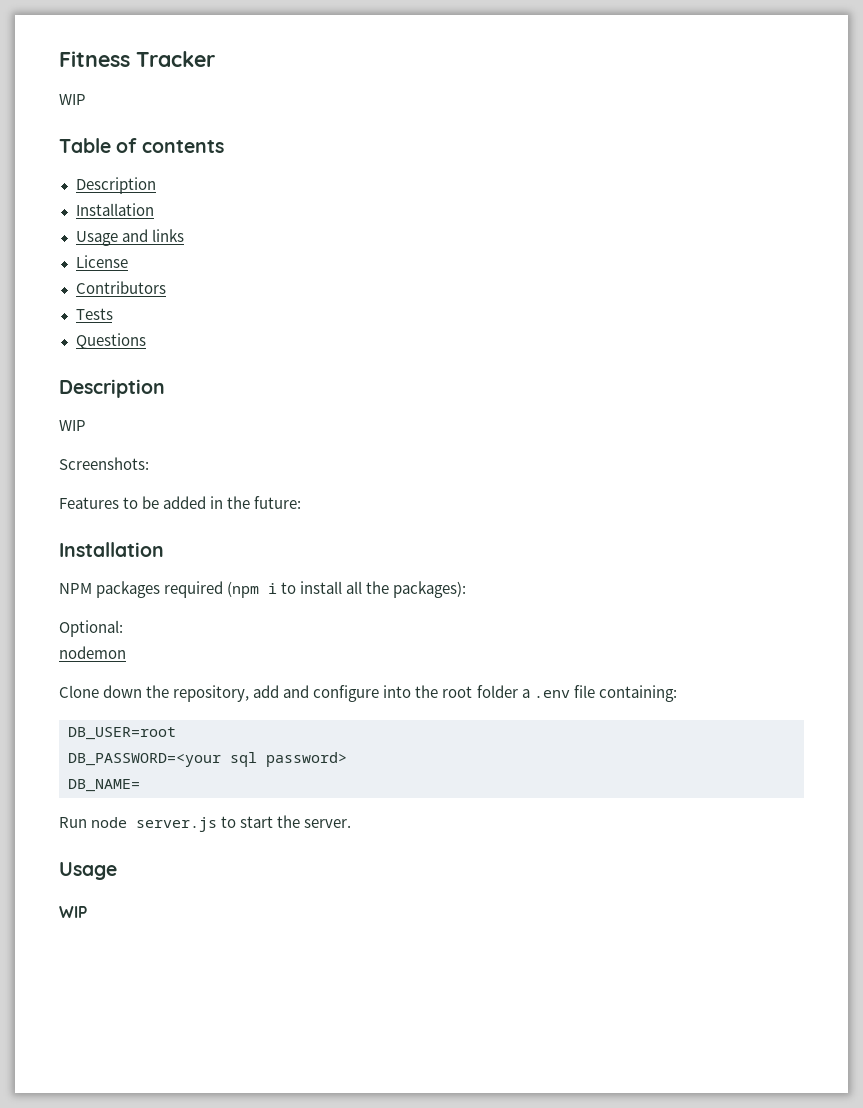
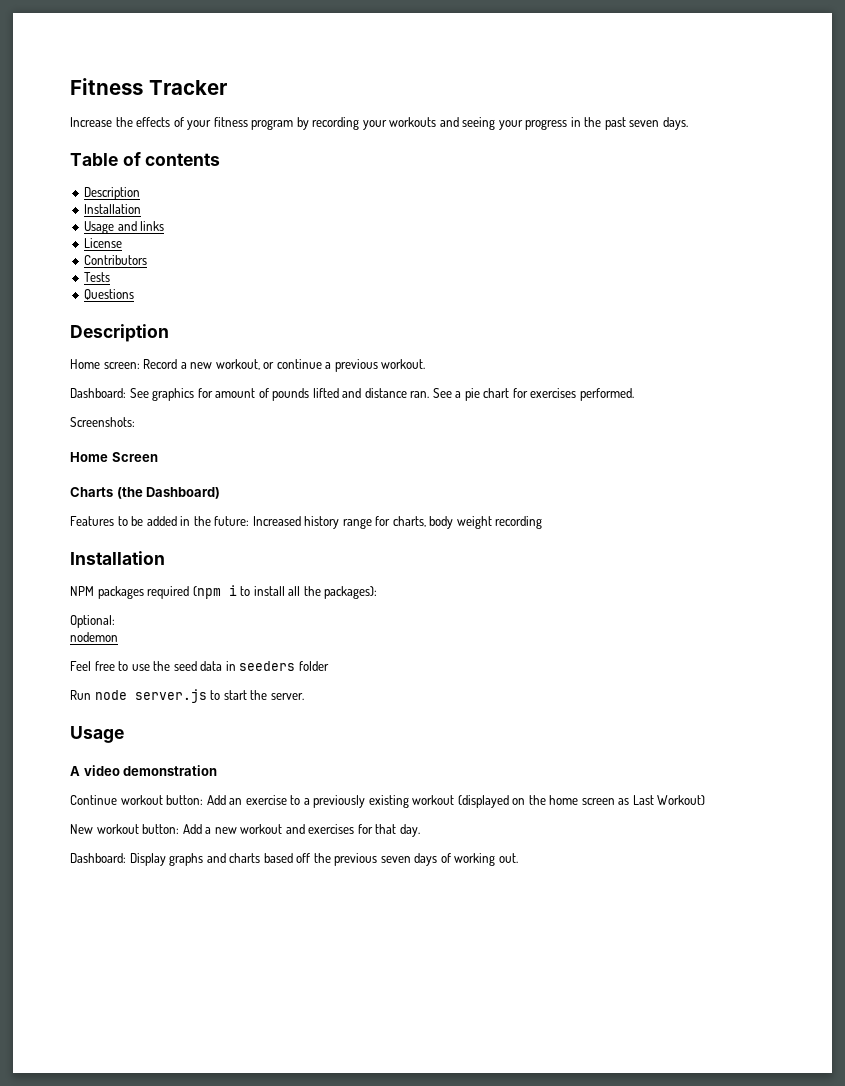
[59,94,86,105] WIP -> [70,117,688,130] Increase the effects of your fitness program by recording your workouts and seeing your progress in the past seven days.
[59,420,86,431] [59,457,149,470] WIP // Screenshots: -> [70,359,426,372] [70,388,634,401] [70,417,135,427] [70,452,158,462] [70,487,221,499] Home screen: Record a new workout, or continue a previous workout. // Dashboard: See graphics for amount of pounds lifted and distance ran. See a pie chart for exercises performed. // Screenshots: // Home Screen // Charts (the Dashboard)
(302, 502) none -> [252,516,543,529] Increased history range for charts, body weight recording
[59,685,677,702] [68,727,176,740] [68,752,347,767] [68,779,140,792] Clone down the repository, add and configure into the root folder a .env file containing: // DB_USER=root // DB_PASSWORD=<your sql password> // DB_NAME= -> [70,661,329,671] Feel free to use the seed data in seeders folder
[59,906,87,918] WIP -> [70,765,218,776] [70,795,706,808] [70,824,420,837] [70,853,518,866] A video demonstration // Continue workout button: Add an exercise to a previously existing workout (displayed on the home screen as Last Workout) // New workout button: Add a new workout and exercises for that day. // Dashboard: Display graphs and charts based off the previous seven days of working out.

